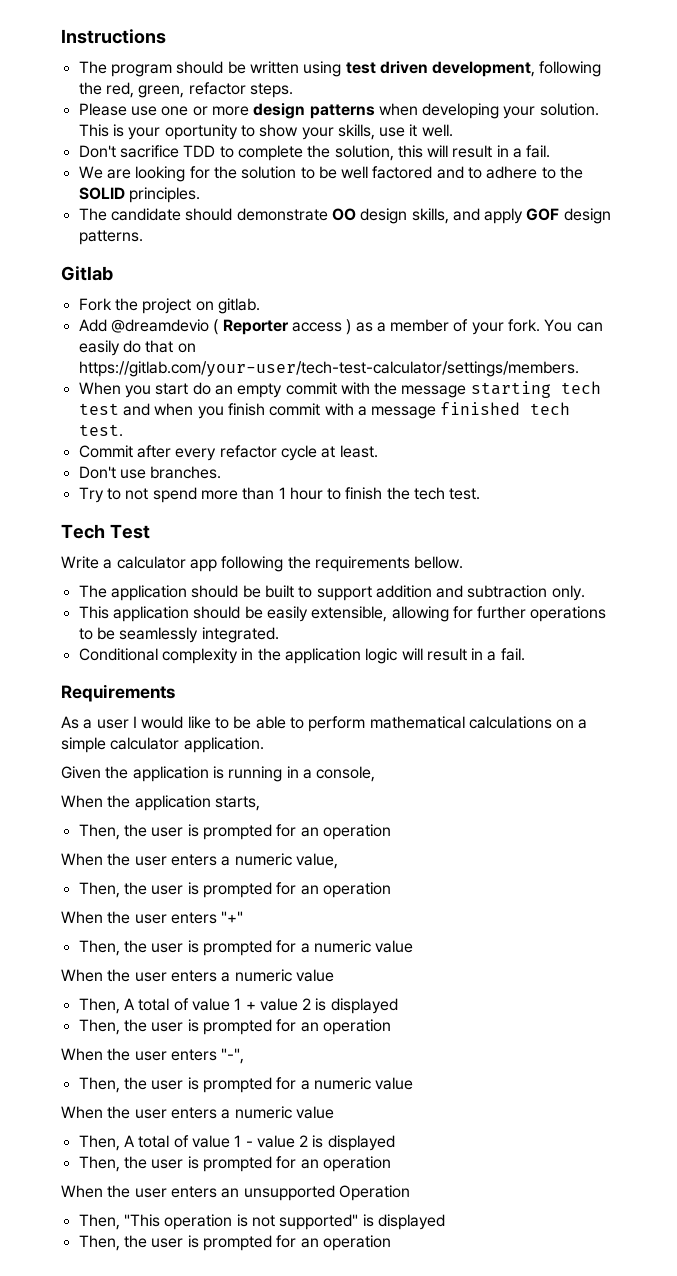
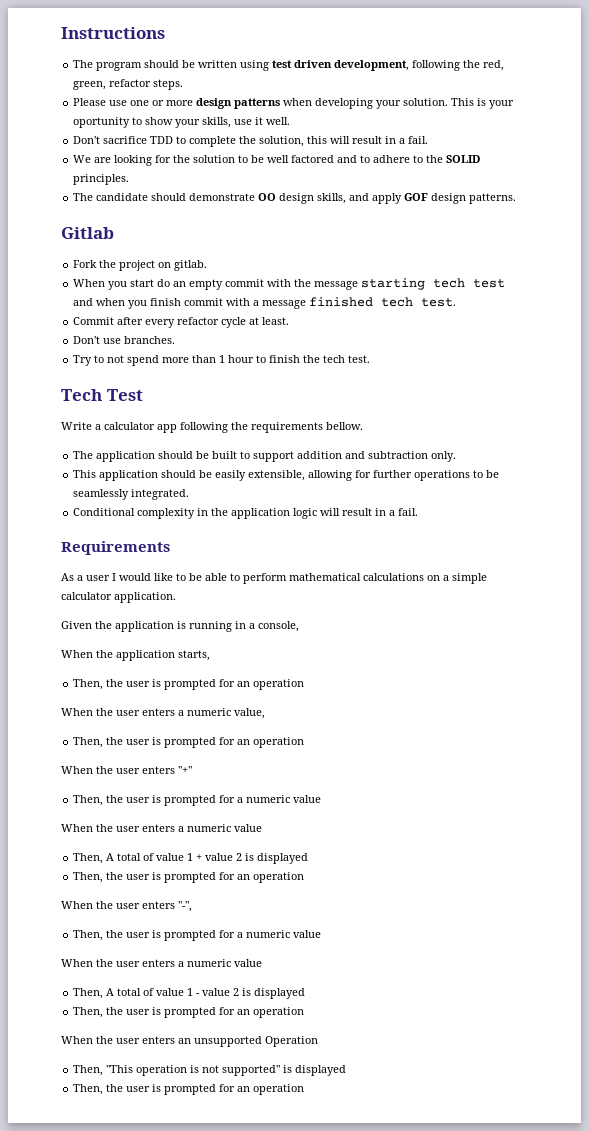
[78,319,603,335] [78,340,196,356] [78,361,579,377] // Add @dreamdevio ( Reporter access ) as a member of your fork. You can easily do that on https://gitlab.com/your-user/tech-test-calculator/settings/members. -> (208, 265) none

